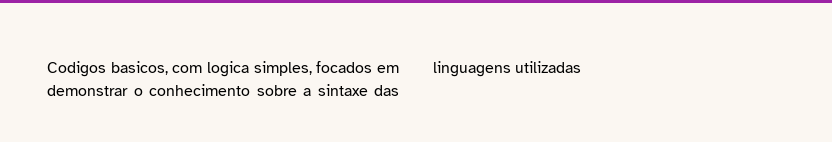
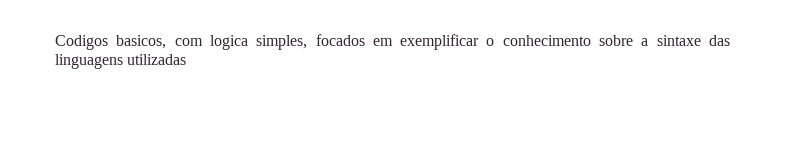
[47,85,128,96] demonstrar -> [400,34,480,50] exemplificar

